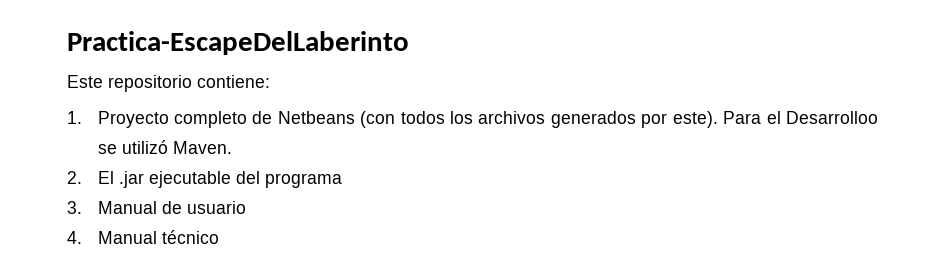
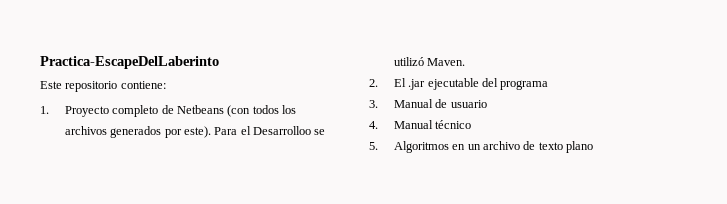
(219, 237) none -> [369,141,594,153] // 5. Algoritmos en un archivo de texto plano

